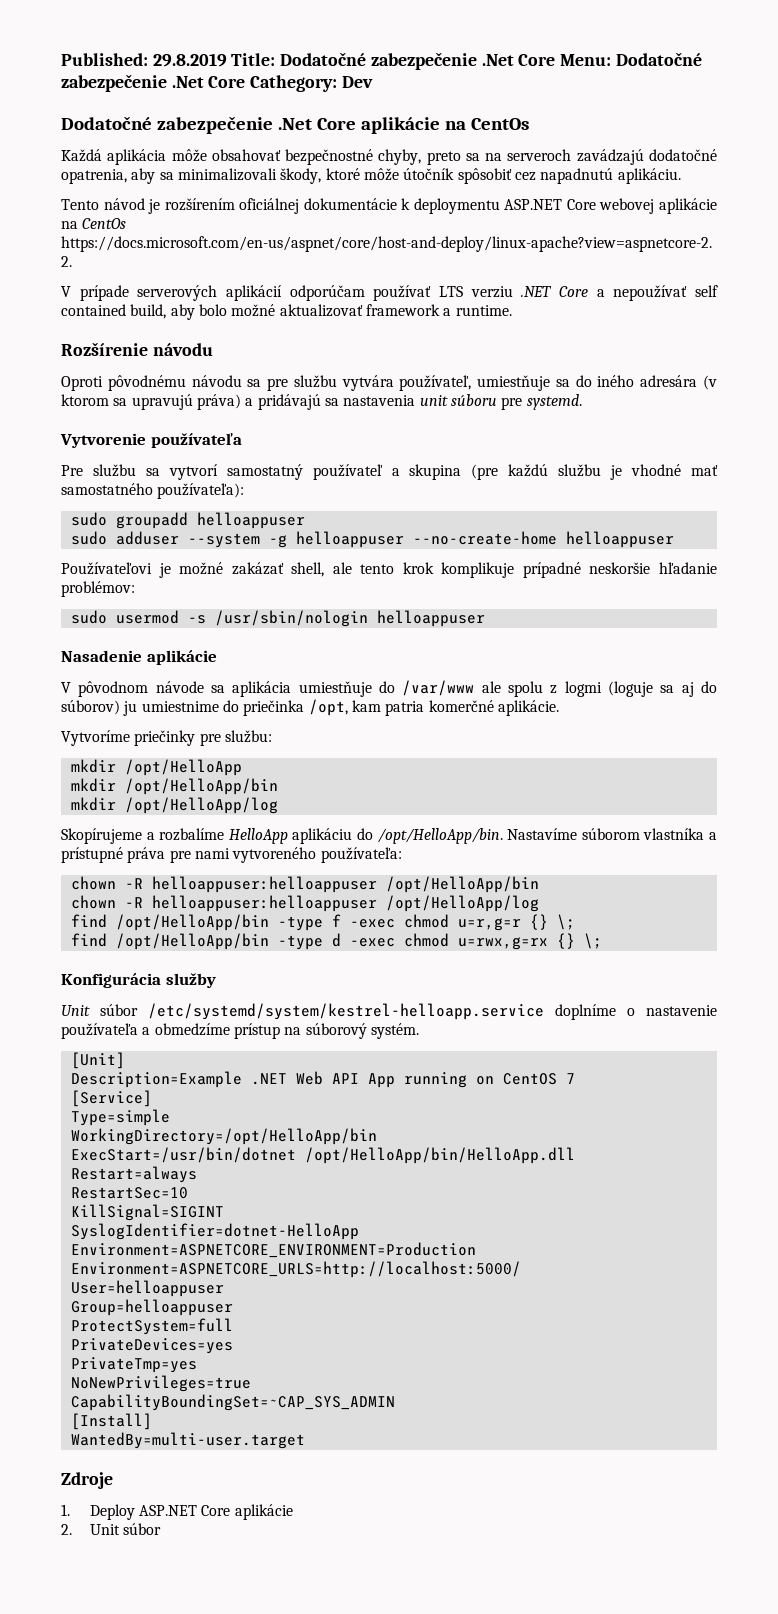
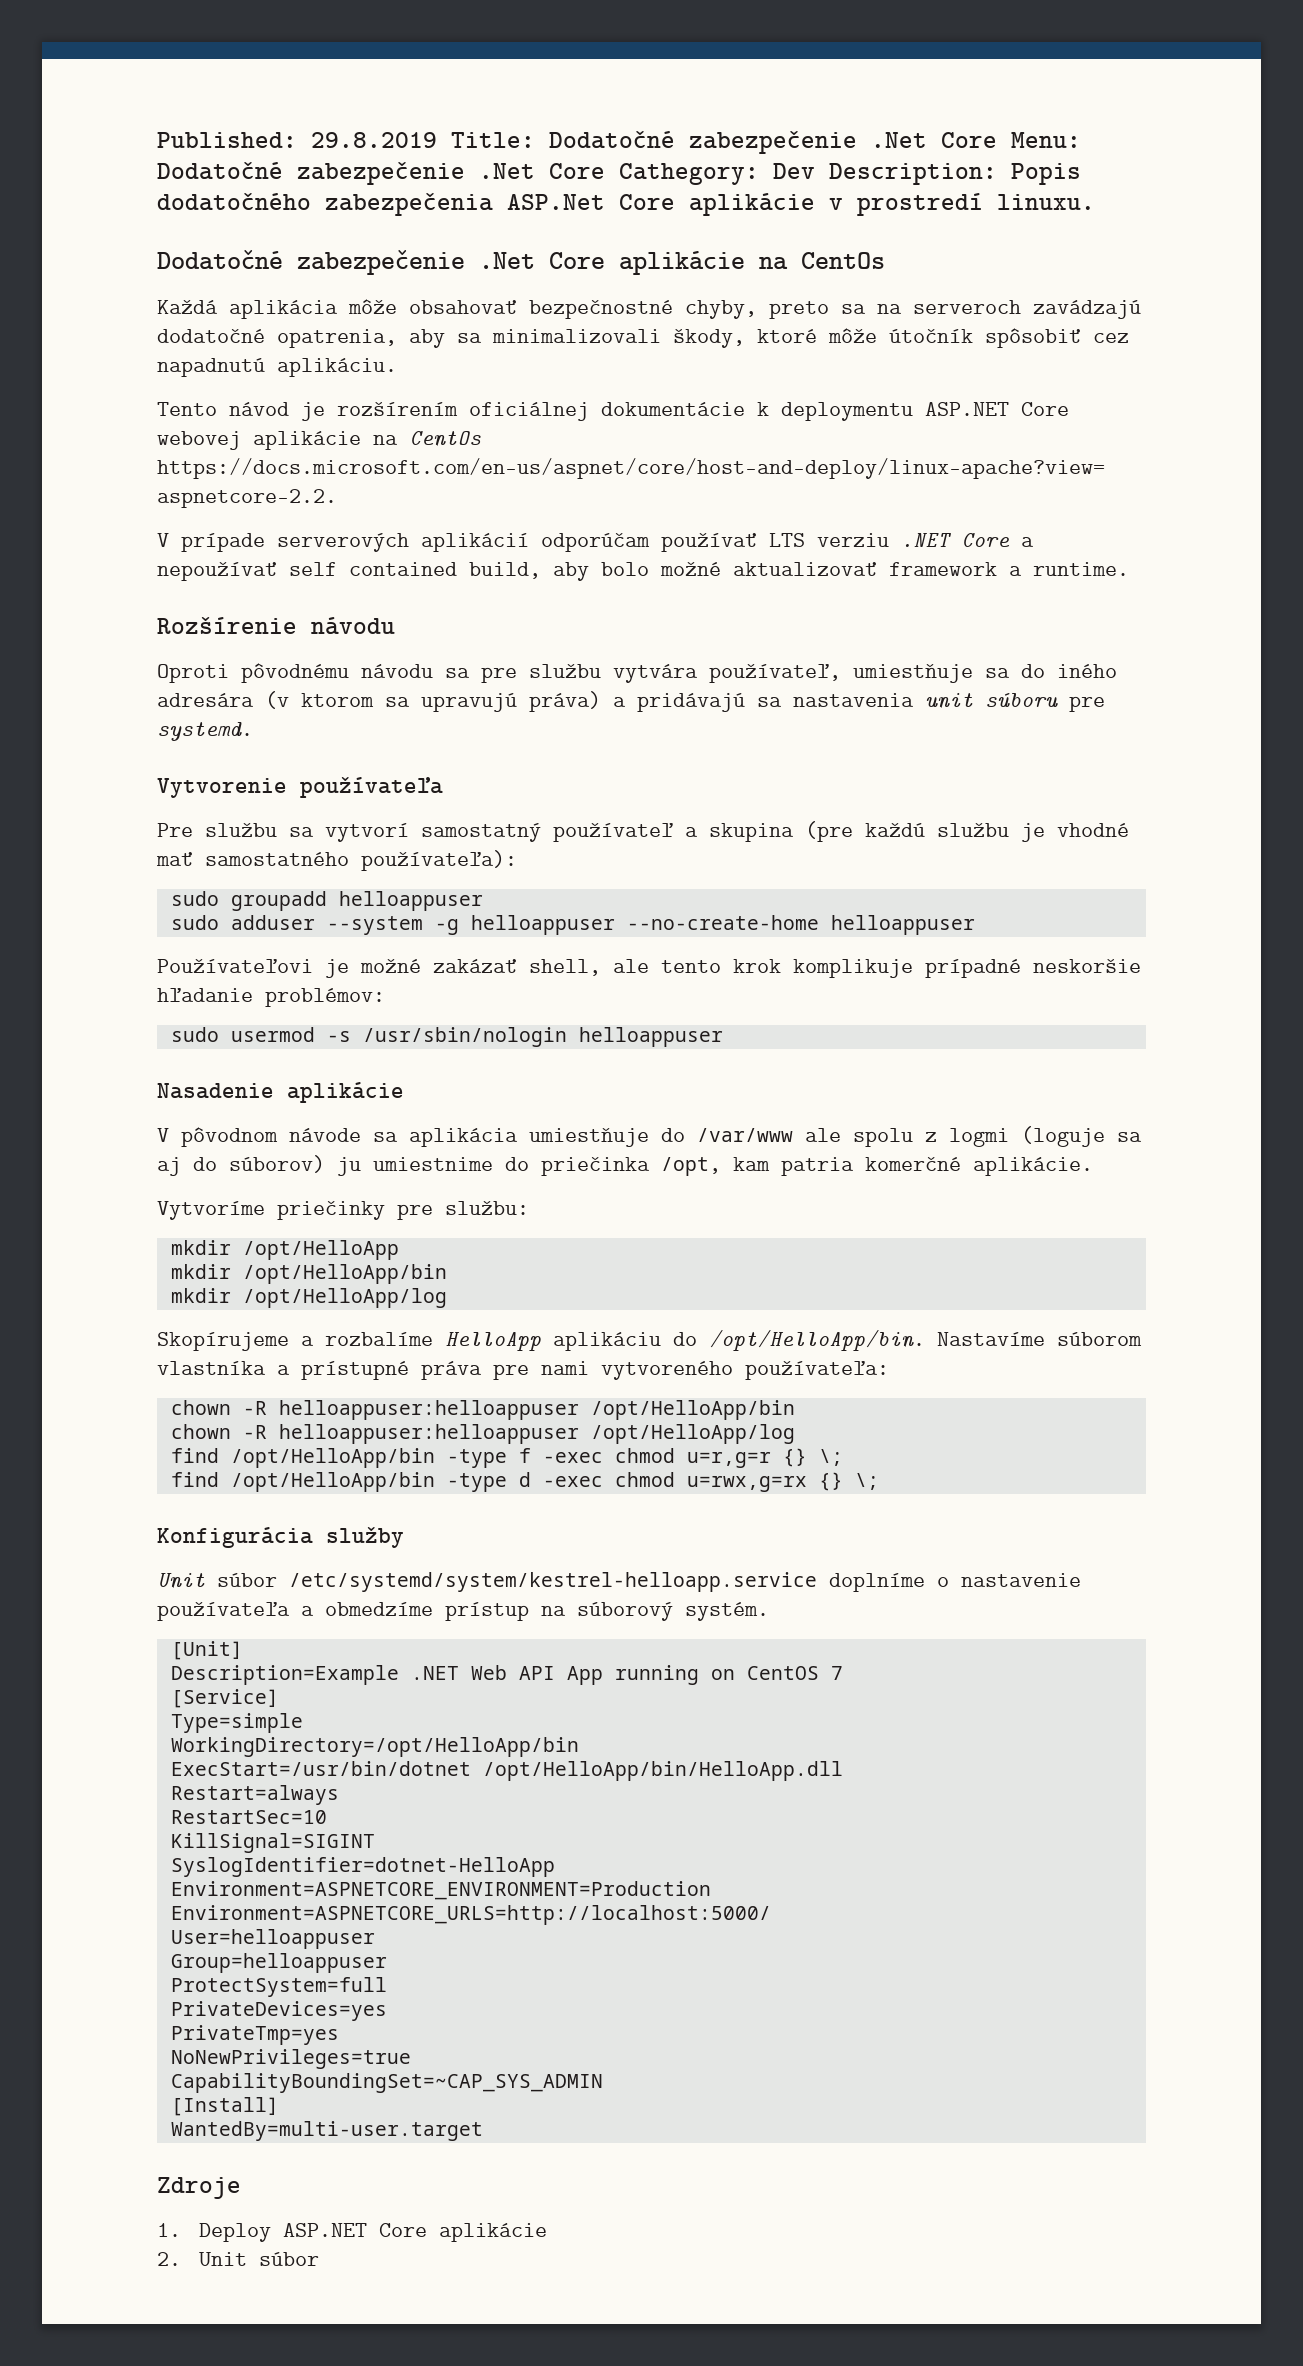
(373, 82) none -> [829,163,1081,185] [157,193,1095,216] Description: Popis dodatočného zabezpečenia ASP.Net Core aplikácie v prostredí linuxu.

